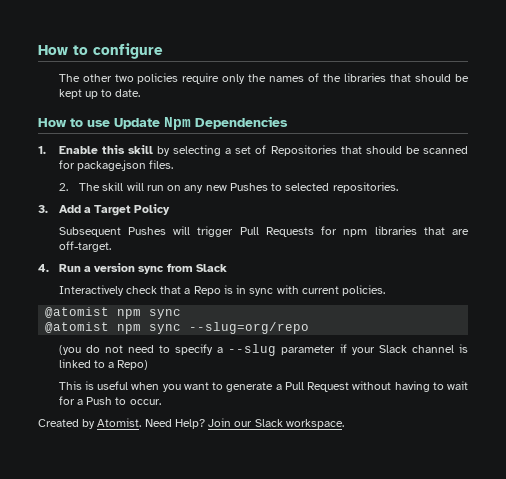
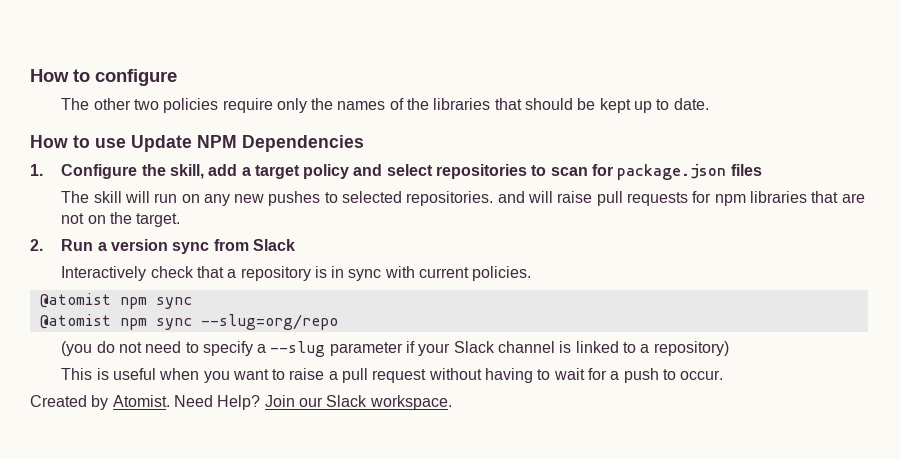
[164,117,191,130] Npm -> [197,135,237,148] NPM
[58,145,469,156] [58,160,174,171] [58,183,68,191] Enable this skill by selecting a set of Repositories that should be scanned for package.json files. // 2. -> [61,164,762,180] Configure the skill, add a target policy and select repositories to scan for package.json files //
[229,183,268,191] Pushes -> [268,191,321,206] pushes
[38,204,171,216] [58,226,314,237] // 3. Add a Target Policy // Subsequent Pushes will trigger Pull Requests -> [497,191,689,206] and will raise pull requests
[58,241,111,252] [38,264,49,272] off-target. // 4. -> [61,212,181,227] [30,239,43,251] not on the target. // 2.
[193,286,221,296] Repo -> [240,266,311,281] repository
[117,360,149,370] Repo) -> [653,341,729,356] repository)
[226,382,350,392] generate a Pull Request -> [289,368,427,383] raise a pull request
[86,397,113,405] Push -> [623,368,659,383] push

